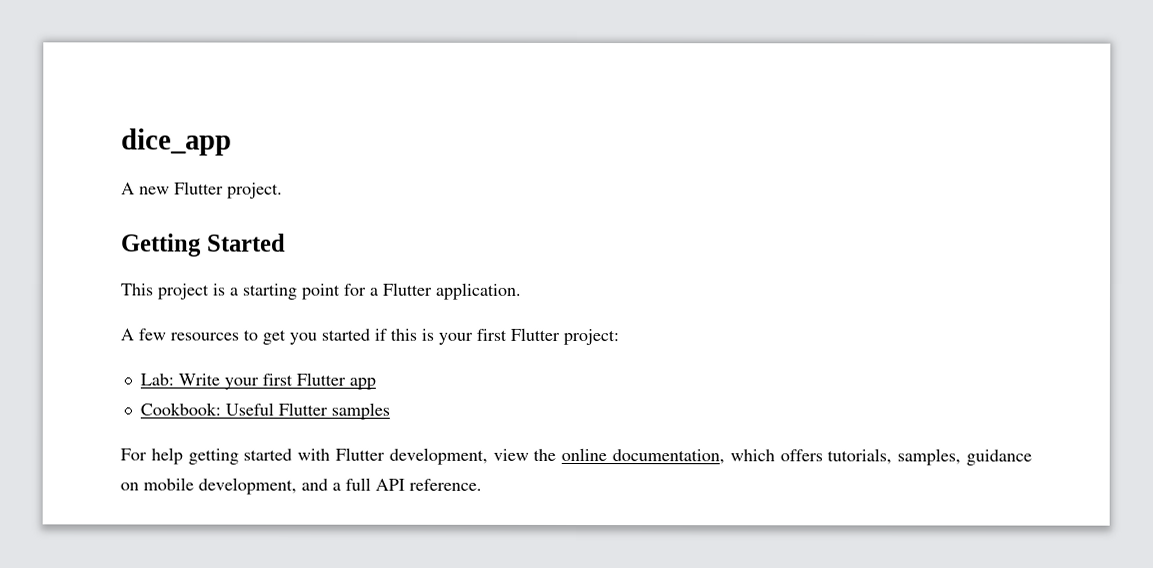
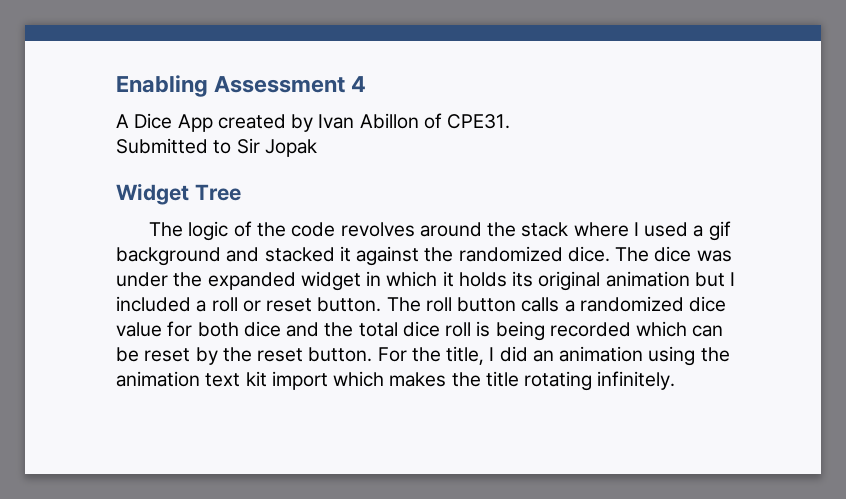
[121,128,232,156] [121,181,283,199] [121,233,286,257] [120,282,522,300] [120,327,619,346] [139,372,376,390] [139,402,390,420] [120,447,1032,466] [120,477,482,495] dice_app // A new Flutter project. // Getting Started // This project is a starting point for a Flutter application. // A few resources to get you started if this is your first Flutter project: // Lab: Write your first Flutter app // Cookbook: Useful Flutter samples // For help getting started with Flutter development, view the online documentation, which offers tutorials, samples, guidance on mobile development, and a full API reference. -> [116,75,367,97] [116,113,511,132] [116,138,317,157] [116,183,241,205] [149,221,731,241] [116,246,732,266] [116,271,736,291] [116,296,727,312] [116,321,724,341] [116,346,730,366] [116,371,676,391] Enabling Assessment 4 // A Dice App created by Ivan Abillon of CPE31. // Submitted to Sir Jopak // Widget Tree // The logic of the code revolves around the stack where I used a gif background and stacked it against the randomized dice. The dice was under the expanded widget in which it holds its original animation but I included a roll or reset button. The roll button calls a randomized dice value for both dice and the total dice roll is being recorded which can be reset by the reset button. For the title, I did an animation using the animation text kit import which makes the title rotating infinitely.

